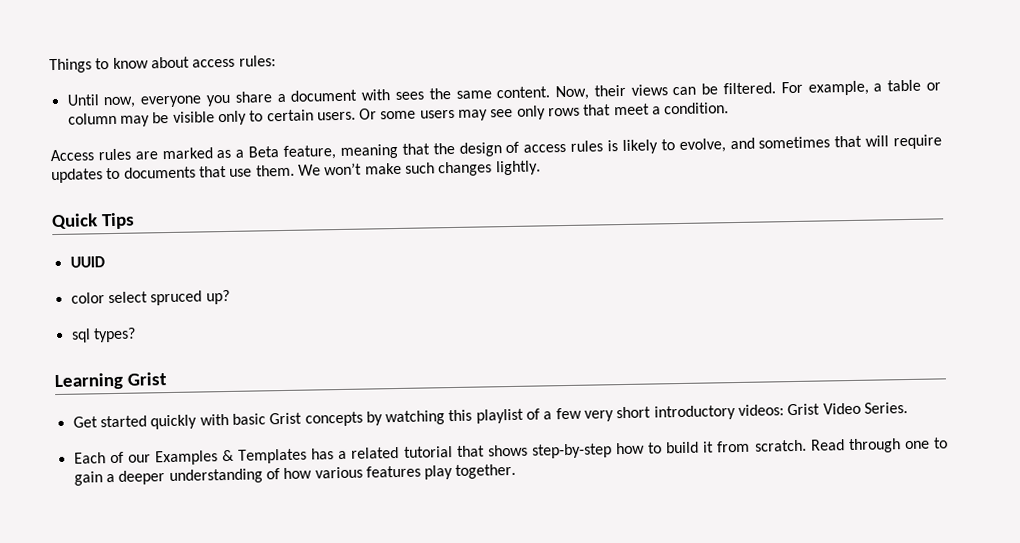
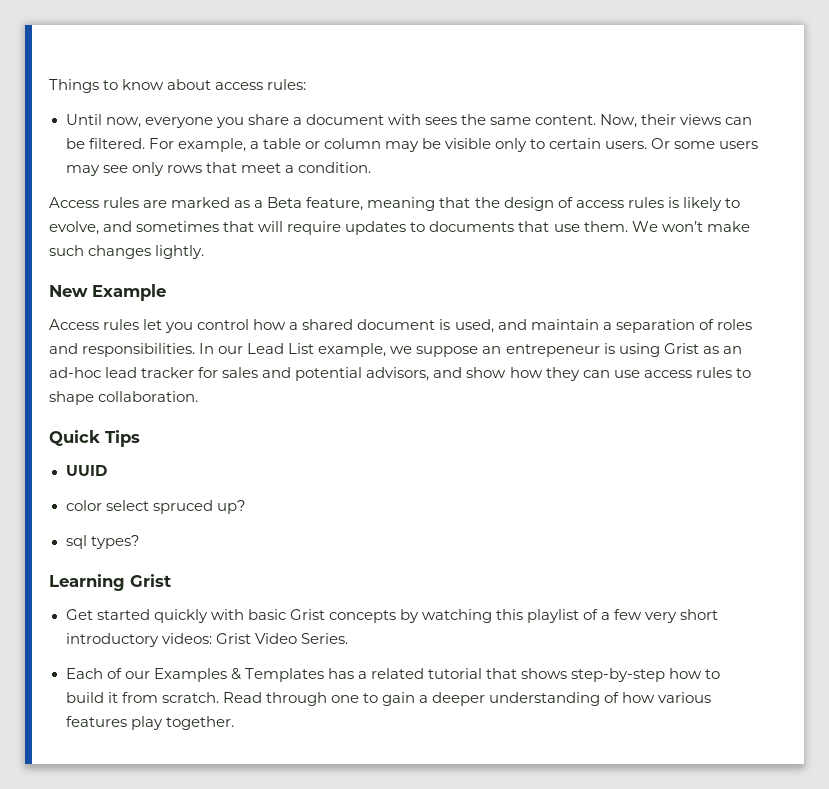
(541, 168) none -> [49,284,166,301] [49,319,752,333] [49,343,742,357] [49,367,751,381] [49,391,199,405] // New Example // Access rules let you control how a shared document is used, and maintain a separation of roles and responsibilities. In our Lead List example, we suppose an entrepeneur is using Grist as an ad-hoc lead tracker for sales and potential advisors, and show how they can use access rules to shape collaboration.

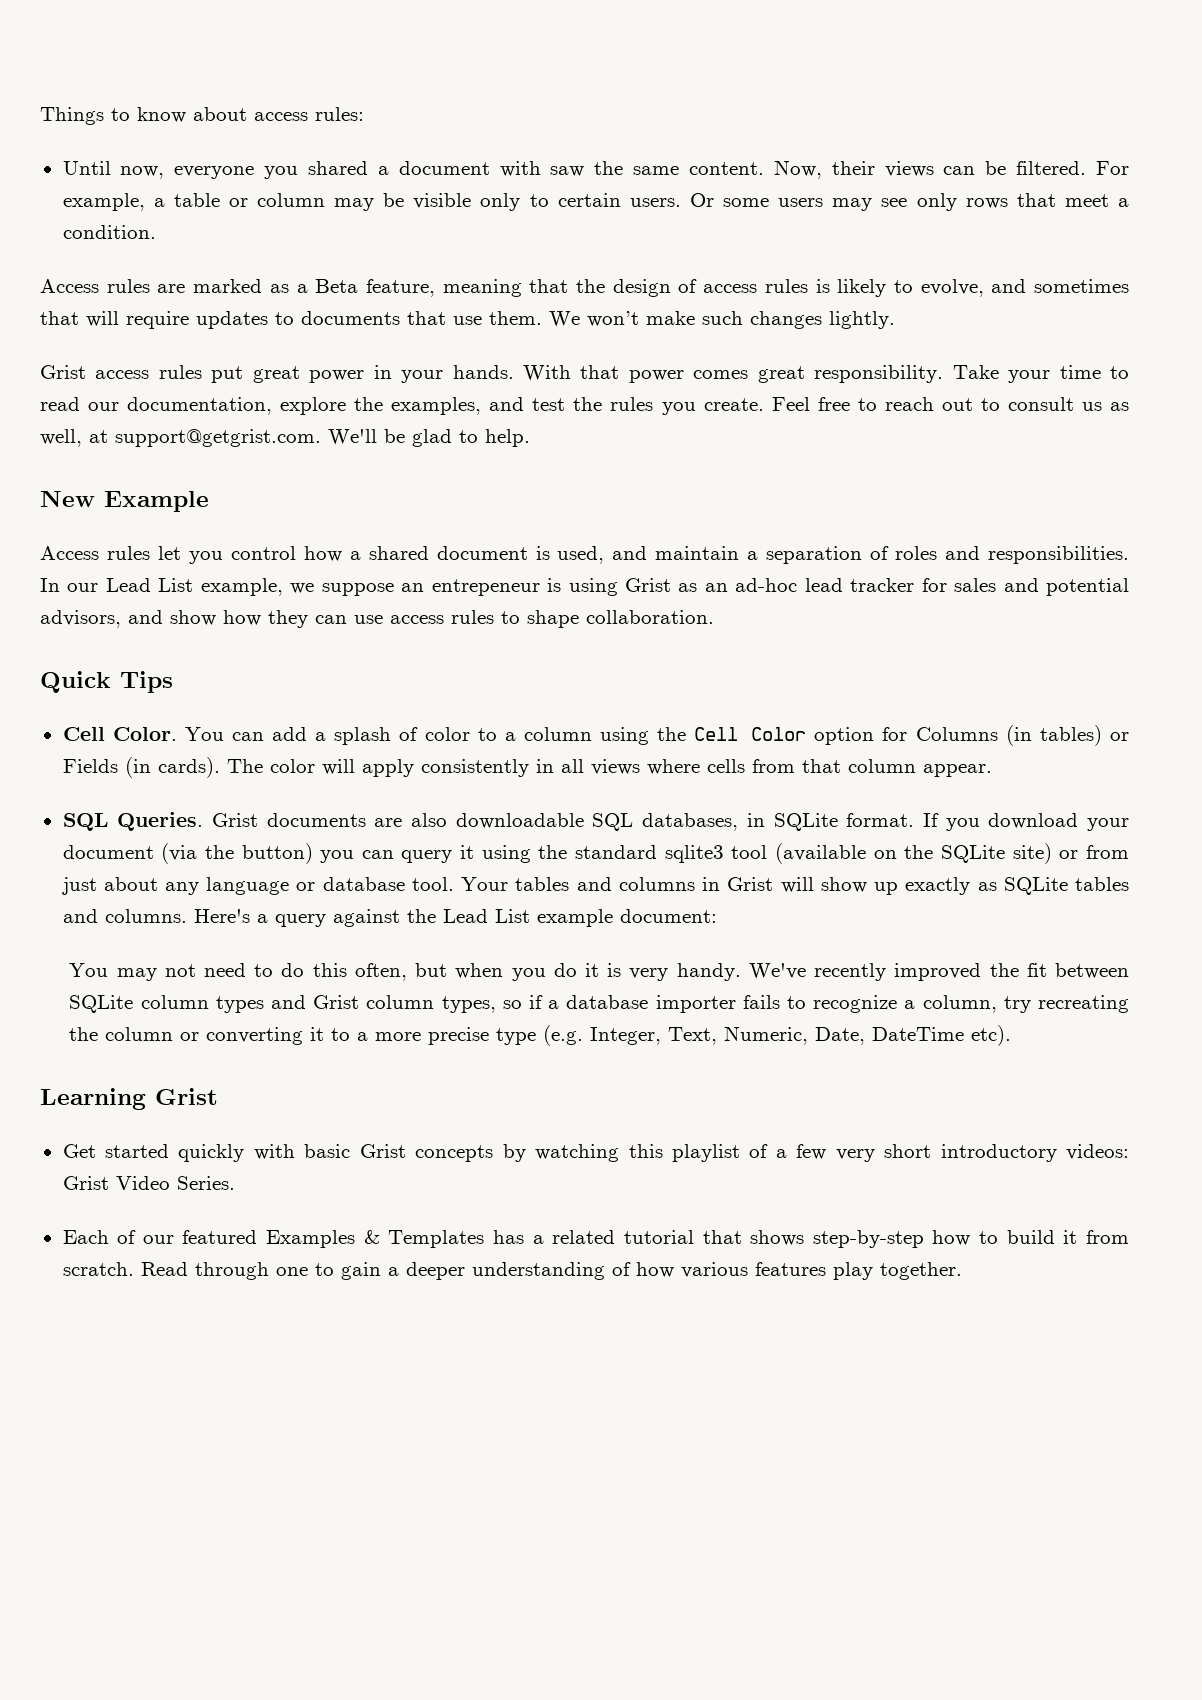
[247,114,289,125] share -> [307,161,368,175] shared
[424,117,457,125] sees -> [550,166,585,177] saw
(205, 252) none -> [40,365,1129,383] [40,397,1129,415] [40,429,530,447] // Grist access rules put great power in your hands. With that power comes great responsibility. Take your time to read our documentation, explore the examples, and test the rules you create. Feel free to reach out to consult us as well, at support@getgrist.com. We'll be glad to help.
[65,465,107,476] [65,500,246,514] [65,535,140,549] UUID // color select spruced up? // sql types? -> [62,725,1130,746] [62,757,992,778] [62,812,1130,831] [62,843,1130,864] [61,877,1129,895] [62,909,717,927] [69,963,1130,981] [69,995,1129,1013] [69,1025,1012,1046] Cell Color. You can add a splash of color to a column using the Cell Color option for Columns (in tables) or Fields (in cards). The color will apply consistently in all views where cells from that column appear. // SQL Queries. Grist documents are also downloadable SQL databases, in SQLite format. If you download your document (via the button) you can query it using the standard sqlite3 tool (available on the SQLite site) or from just about any language or database tool. Your tables and columns in Grist will show up exactly as SQLite tables and columns. Here's a query against the Lead List example document: // You may not need to do this often, but when you do it is very handy. We've recently improved the fit between SQLite column types and Grist column types, so if a database importer fails to recognize a column, try recreating the column or converting it to a more precise type (e.g. Integer, Text, Numeric, Date, DateTime etc).
(150, 675) none -> [182,1230,258,1244] featured

